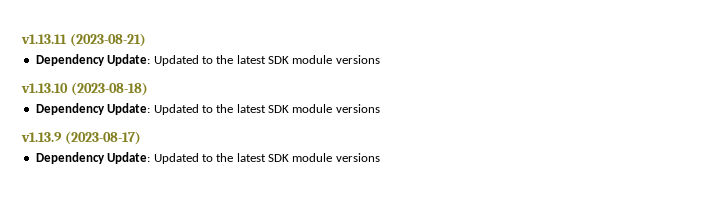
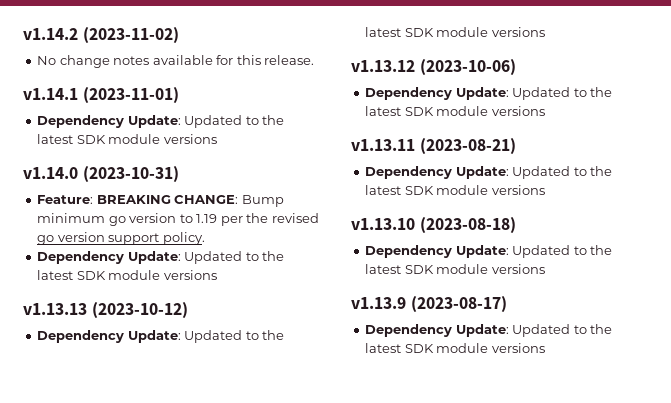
(21, 39) none -> [23,27,179,43] [37,55,315,68] [23,87,179,103] [37,115,285,128] [37,134,217,144] [23,166,179,182] [37,195,284,207] [37,213,319,226] [37,232,205,245] [37,251,285,264] [37,270,217,280] [23,302,188,318] [37,330,285,343] [365,27,545,37] [351,59,516,75] [365,87,613,100] [365,106,545,116] v1.14.2 (2023-11-02) // No change notes available for this release. // v1.14.1 (2023-11-01) // Dependency Update: Updated to the latest SDK module versions // v1.14.0 (2023-10-31) // Feature: BREAKING CHANGE: Bump minimum go version to 1.19 per the revised go version support policy. // Dependency Update: Updated to the latest SDK module versions // v1.13.13 (2023-10-12) // Dependency Update: Updated to the latest SDK module versions // v1.13.12 (2023-10-06) // Dependency Update: Updated to the latest SDK module versions //

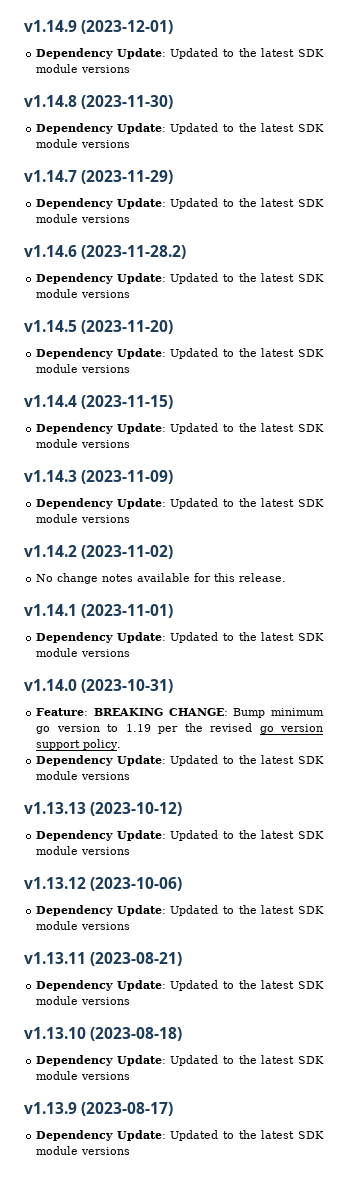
(23, 34) none -> [24,20,174,34] [36,48,324,59] [36,64,131,73] [24,95,174,109] [36,123,324,134] [36,139,131,148] [24,170,174,184] [36,198,324,209] [36,214,131,223] [24,245,187,259] [36,273,324,284] [36,289,131,298] [24,320,174,334] [36,348,324,359] [36,364,131,373] [24,395,174,409] [36,423,324,434] [36,439,131,448] [24,470,174,484] [36,498,324,509] [36,514,131,523] v1.14.9 (2023-12-01) // Dependency Update: Updated to the latest SDK module versions // v1.14.8 (2023-11-30) // Dependency Update: Updated to the latest SDK module versions // v1.14.7 (2023-11-29) // Dependency Update: Updated to the latest SDK module versions // v1.14.6 (2023-11-28.2) // Dependency Update: Updated to the latest SDK module versions // v1.14.5 (2023-11-20) // Dependency Update: Updated to the latest SDK module versions // v1.14.4 (2023-11-15) // Dependency Update: Updated to the latest SDK module versions // v1.14.3 (2023-11-09) // Dependency Update: Updated to the latest SDK module versions //

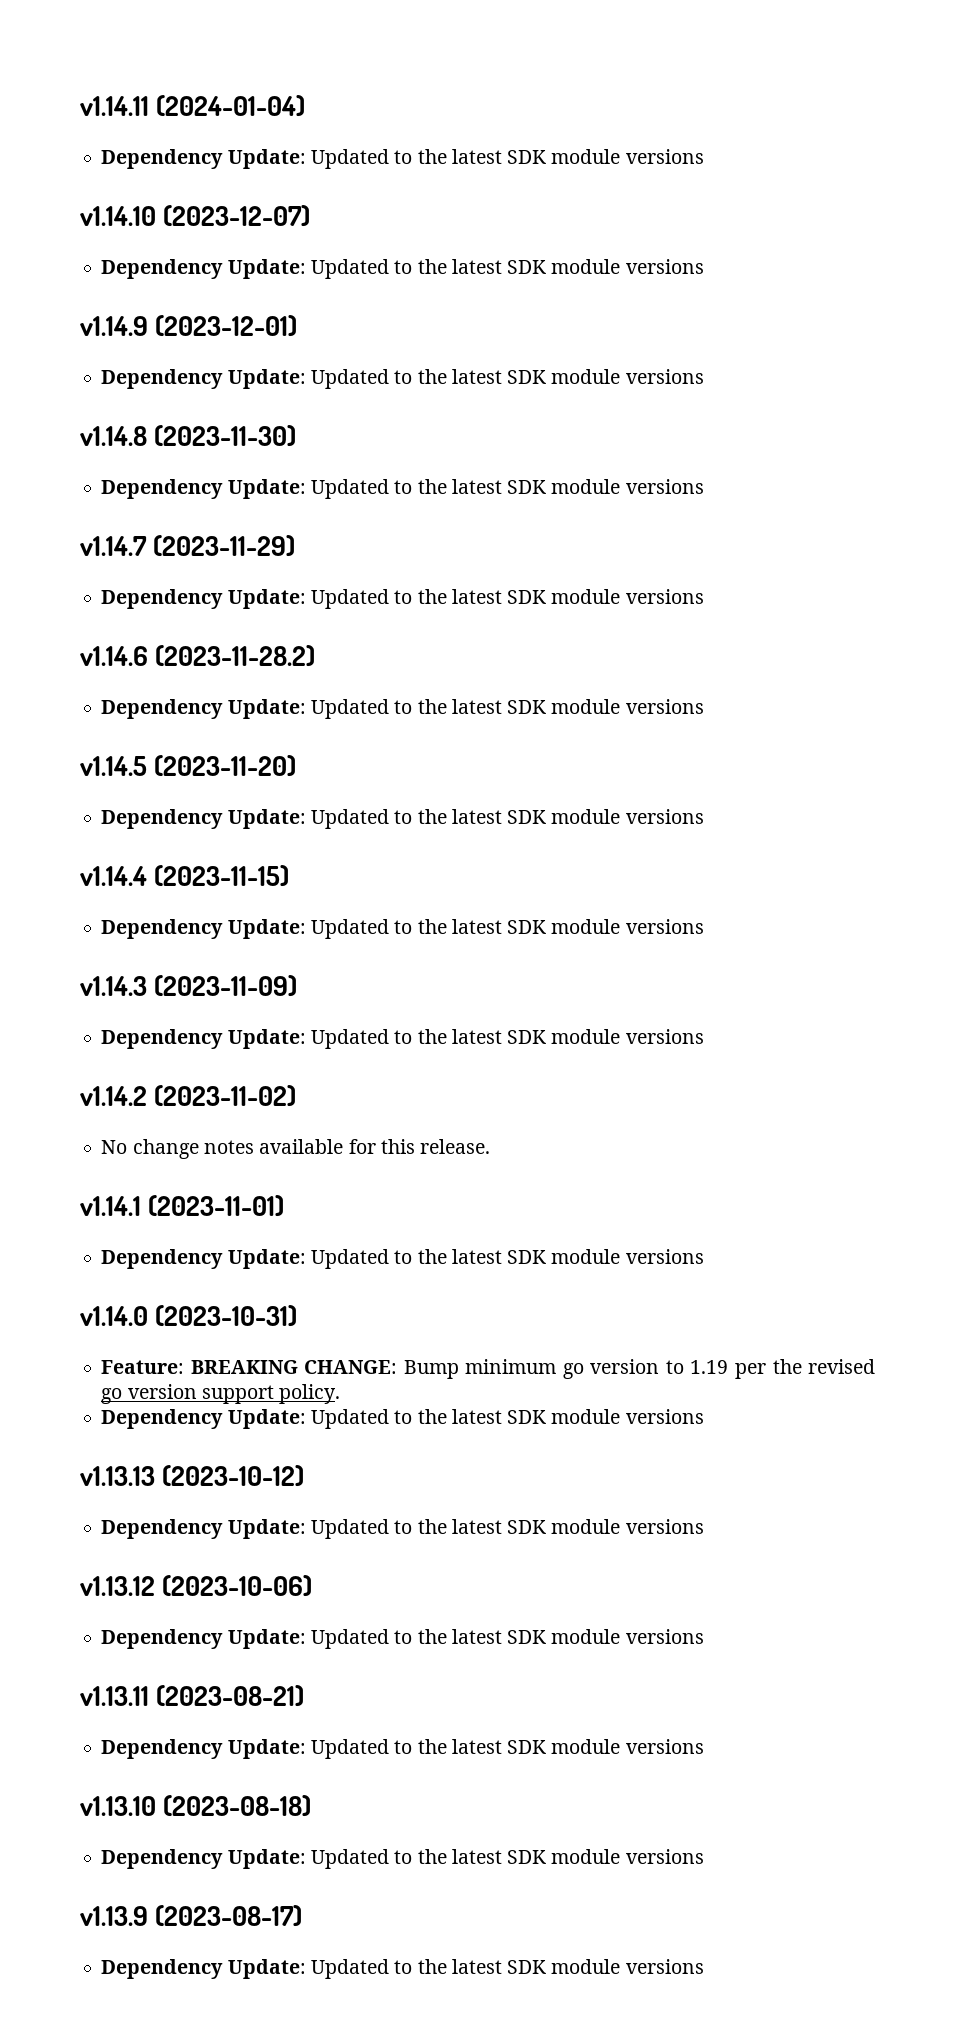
(24, 26) none -> [80,95,306,117] [101,149,704,169] [80,205,311,227] [101,259,704,279] v1.14.11 (2024-01-04) // Dependency Update: Updated to the latest SDK module versions // v1.14.10 (2023-12-07) // Dependency Update: Updated to the latest SDK module versions //

